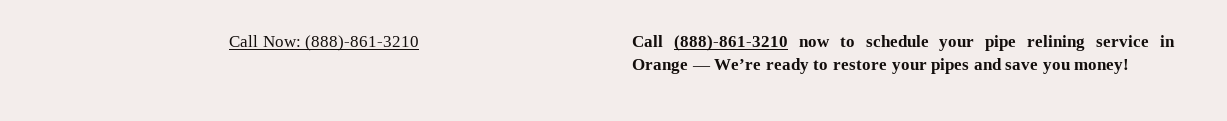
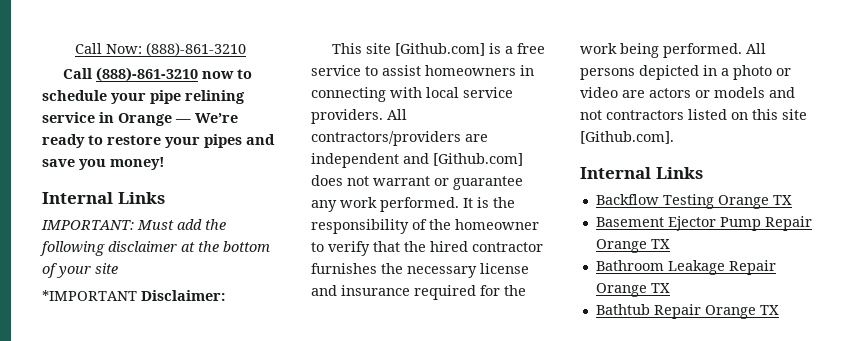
(1130, 66) none -> [42,192,165,204] [41,219,226,230] [39,241,270,256] [42,263,118,278] [42,290,225,301] [332,43,546,56] [311,65,534,76] [311,87,513,102] [311,109,407,124] [311,131,488,146] [311,153,523,168] [311,175,523,190] [311,197,515,212] [311,219,539,234] [311,241,543,256] [311,263,529,278] [311,285,526,300] [580,43,766,58] [580,65,791,80] [580,87,795,98] [580,109,807,120] [580,131,674,144] [580,167,703,179] [595,194,792,209] [595,216,812,231] [595,239,670,253] [595,260,776,275] [595,283,670,297] [595,304,779,319] // Internal Links // IMPORTANT: Must add the following disclaimer at the bottom of your site // *IMPORTANT Disclaimer: // This site [Github.com] is a free service to assist homeowners in connecting with local service providers. All contractors/providers are independent and [Github.com] does not warrant or guarantee any work performed. It is the responsibility of the homeowner to verify that the hired contractor furnishes the necessary license and insurance required for the work being performed. All persons depicted in a photo or video are actors or models and not contractors listed on this site [Github.com]. // Internal Links // Backflow Testing Orange TX // Basement Ejector Pump Repair Orange TX // Bathroom Leakage Repair Orange TX // Bathtub Repair Orange TX

